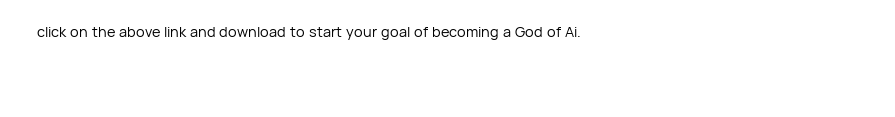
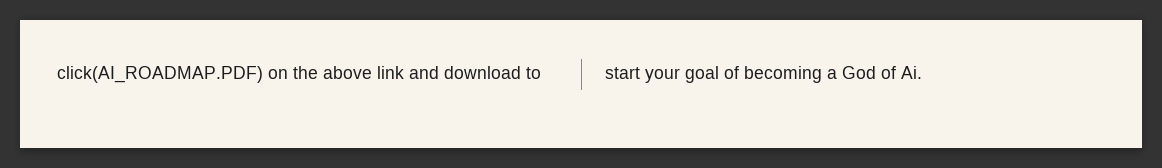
[37,27,67,37] click -> [57,66,263,83] click(AI_ROADMAP.PDF)

